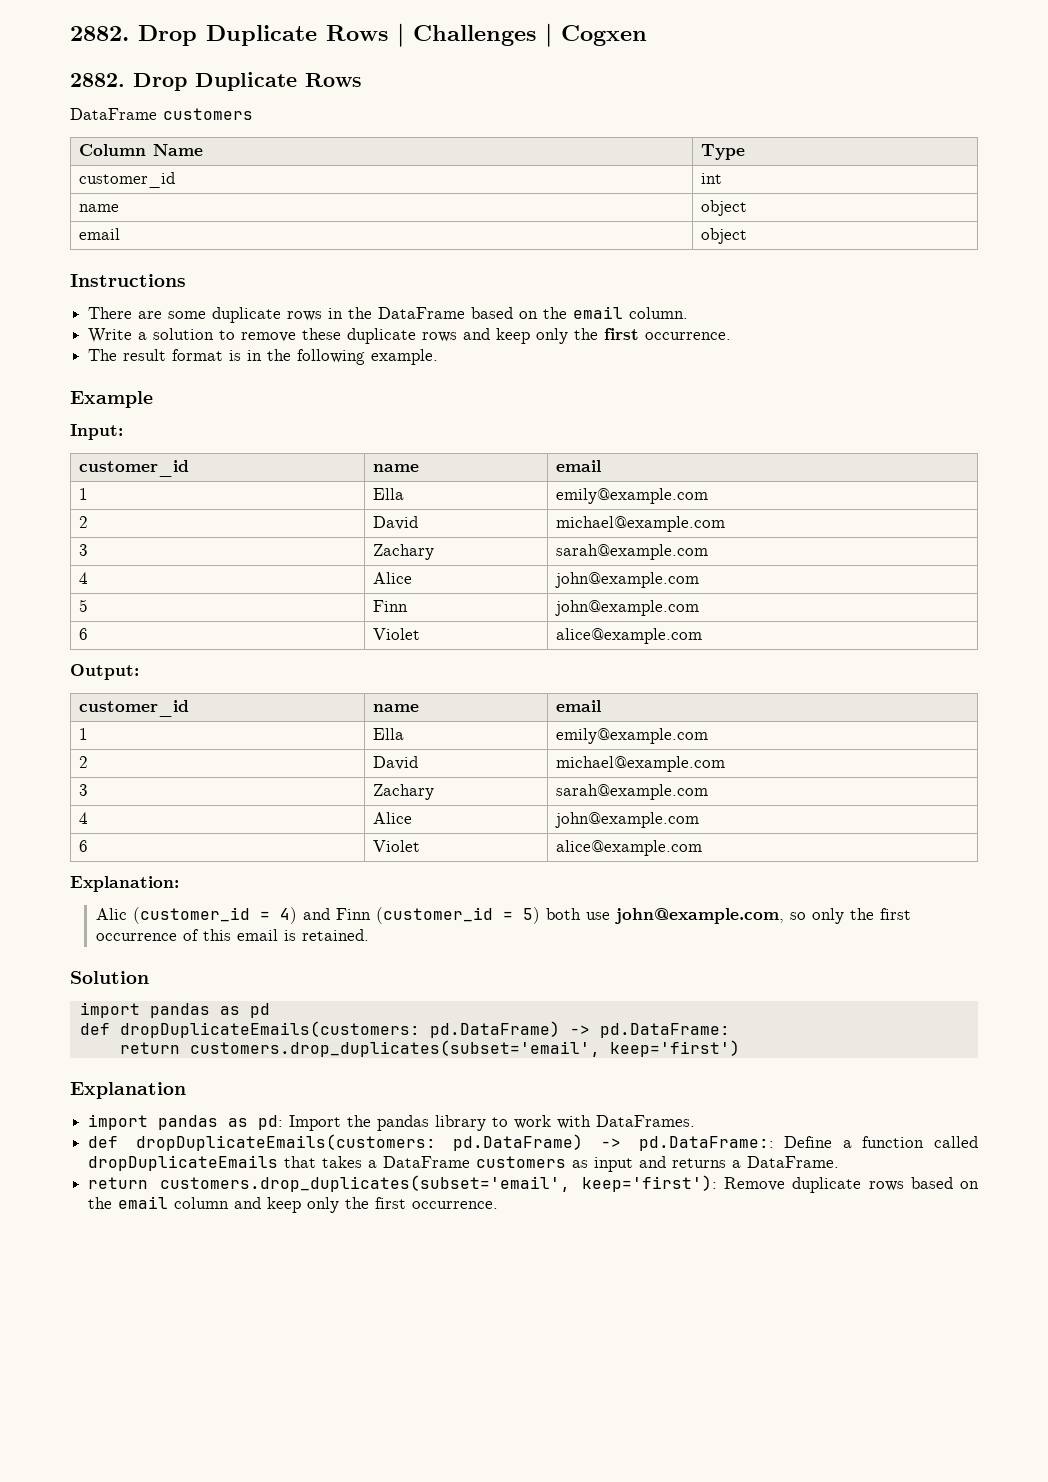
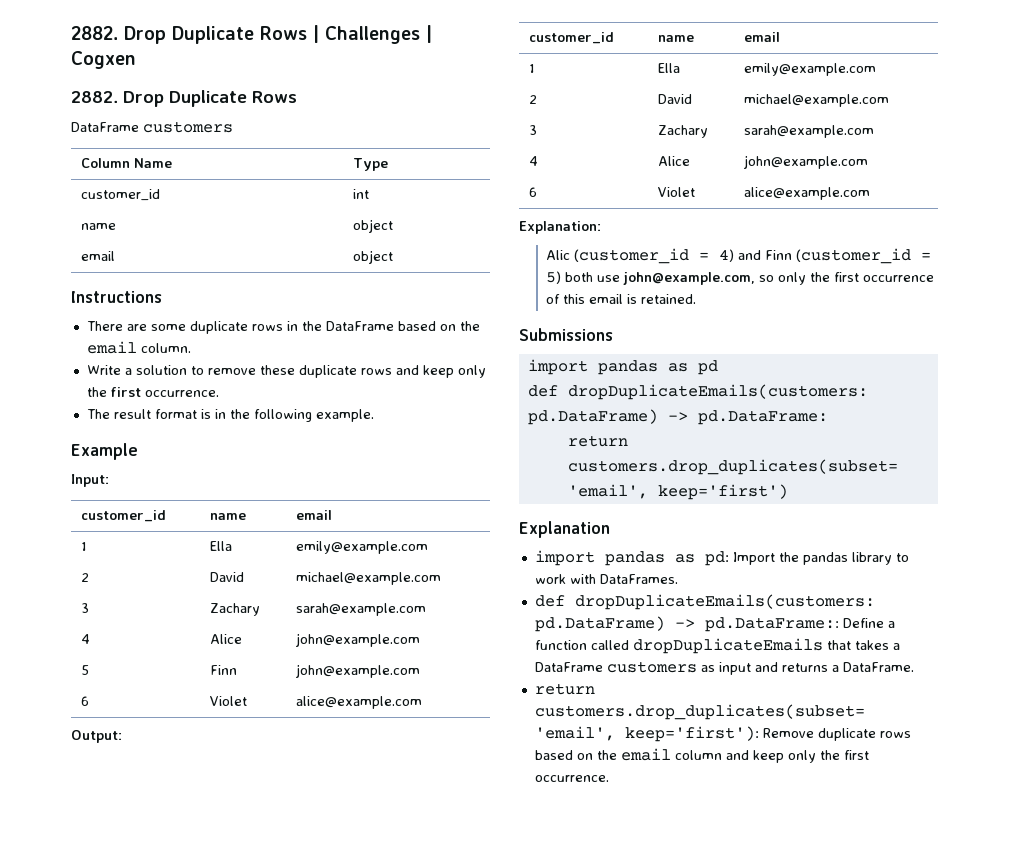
[70,971,149,984] Solution -> [519,328,613,341] Submissions

